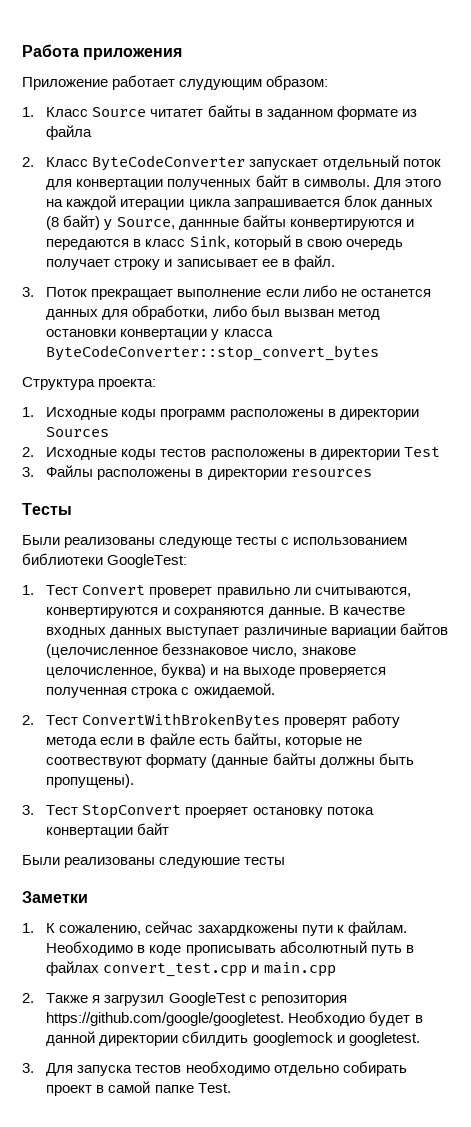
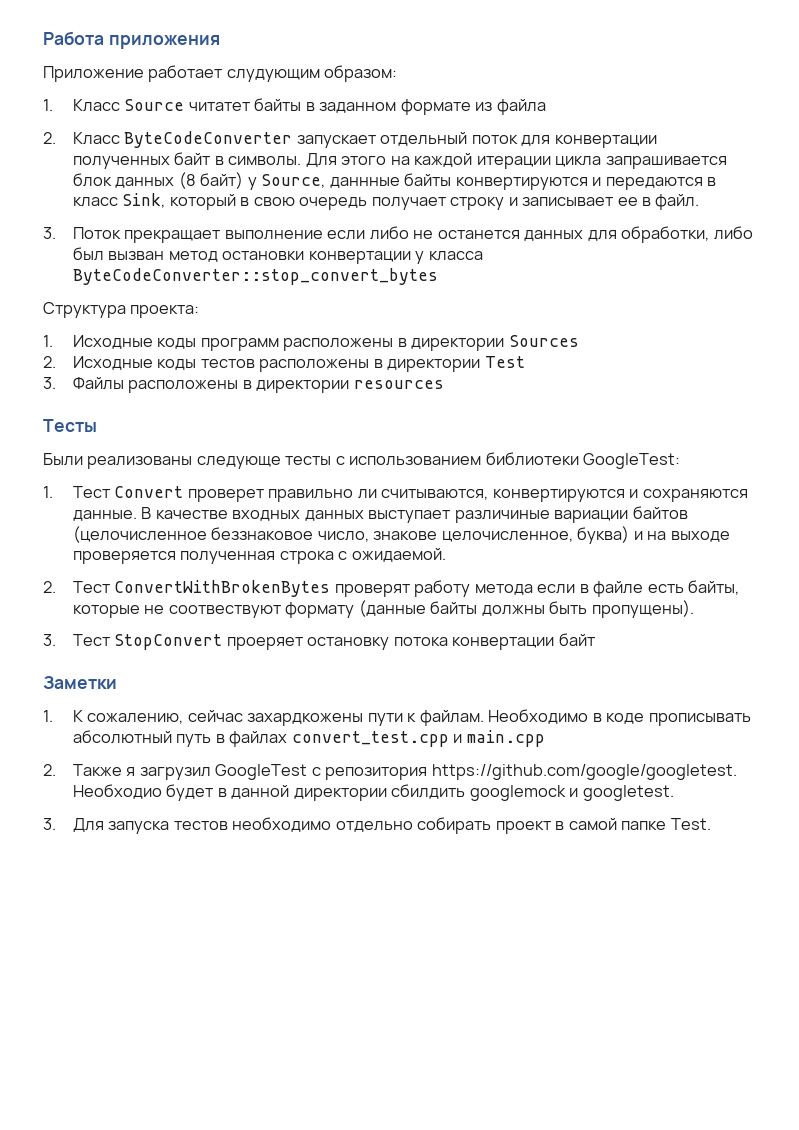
[22,855,286,868] // Были реализованы следуюшие тесты -> (595, 639) none

